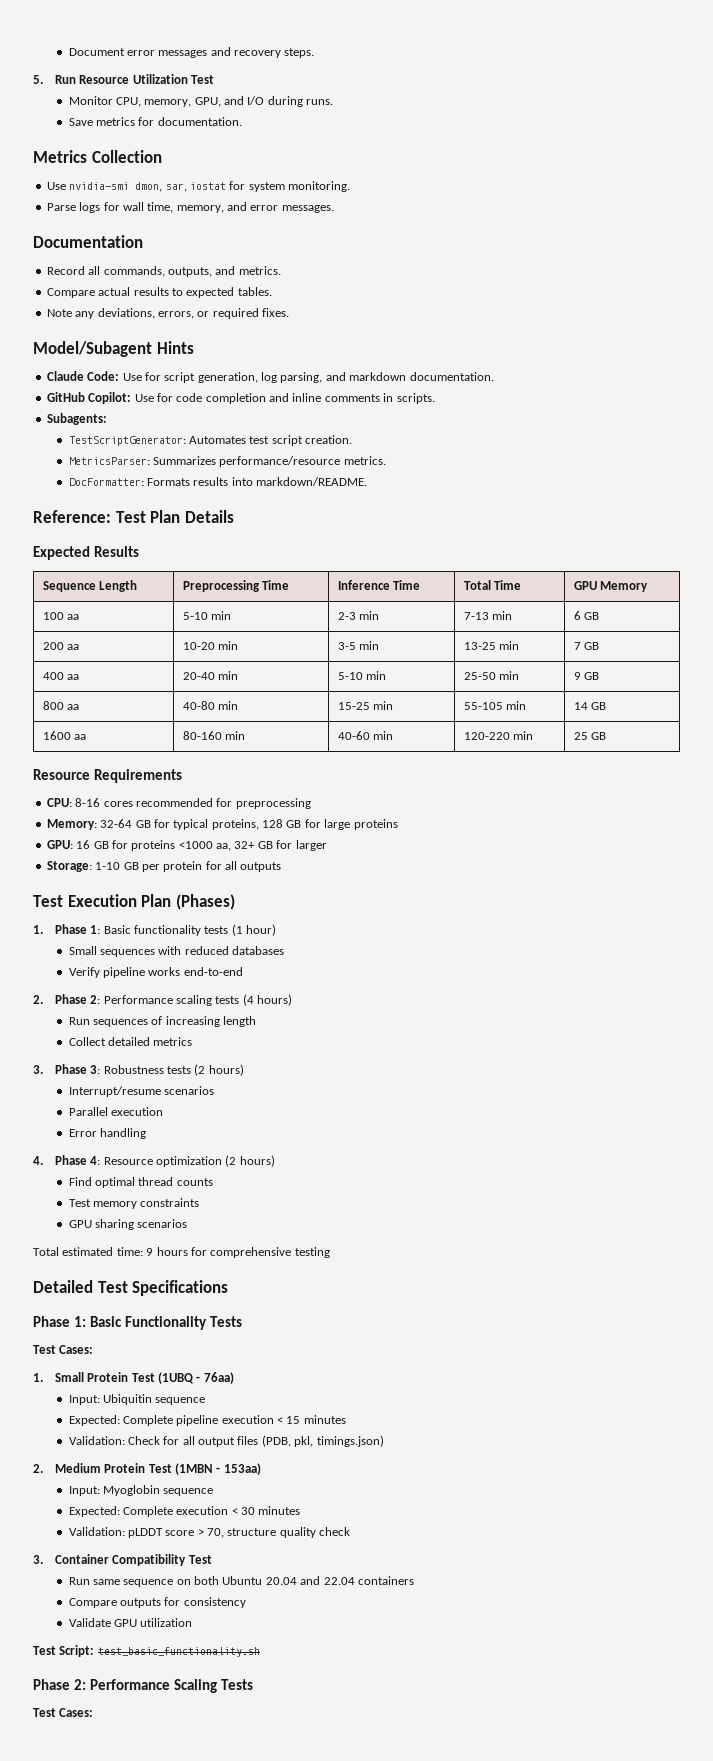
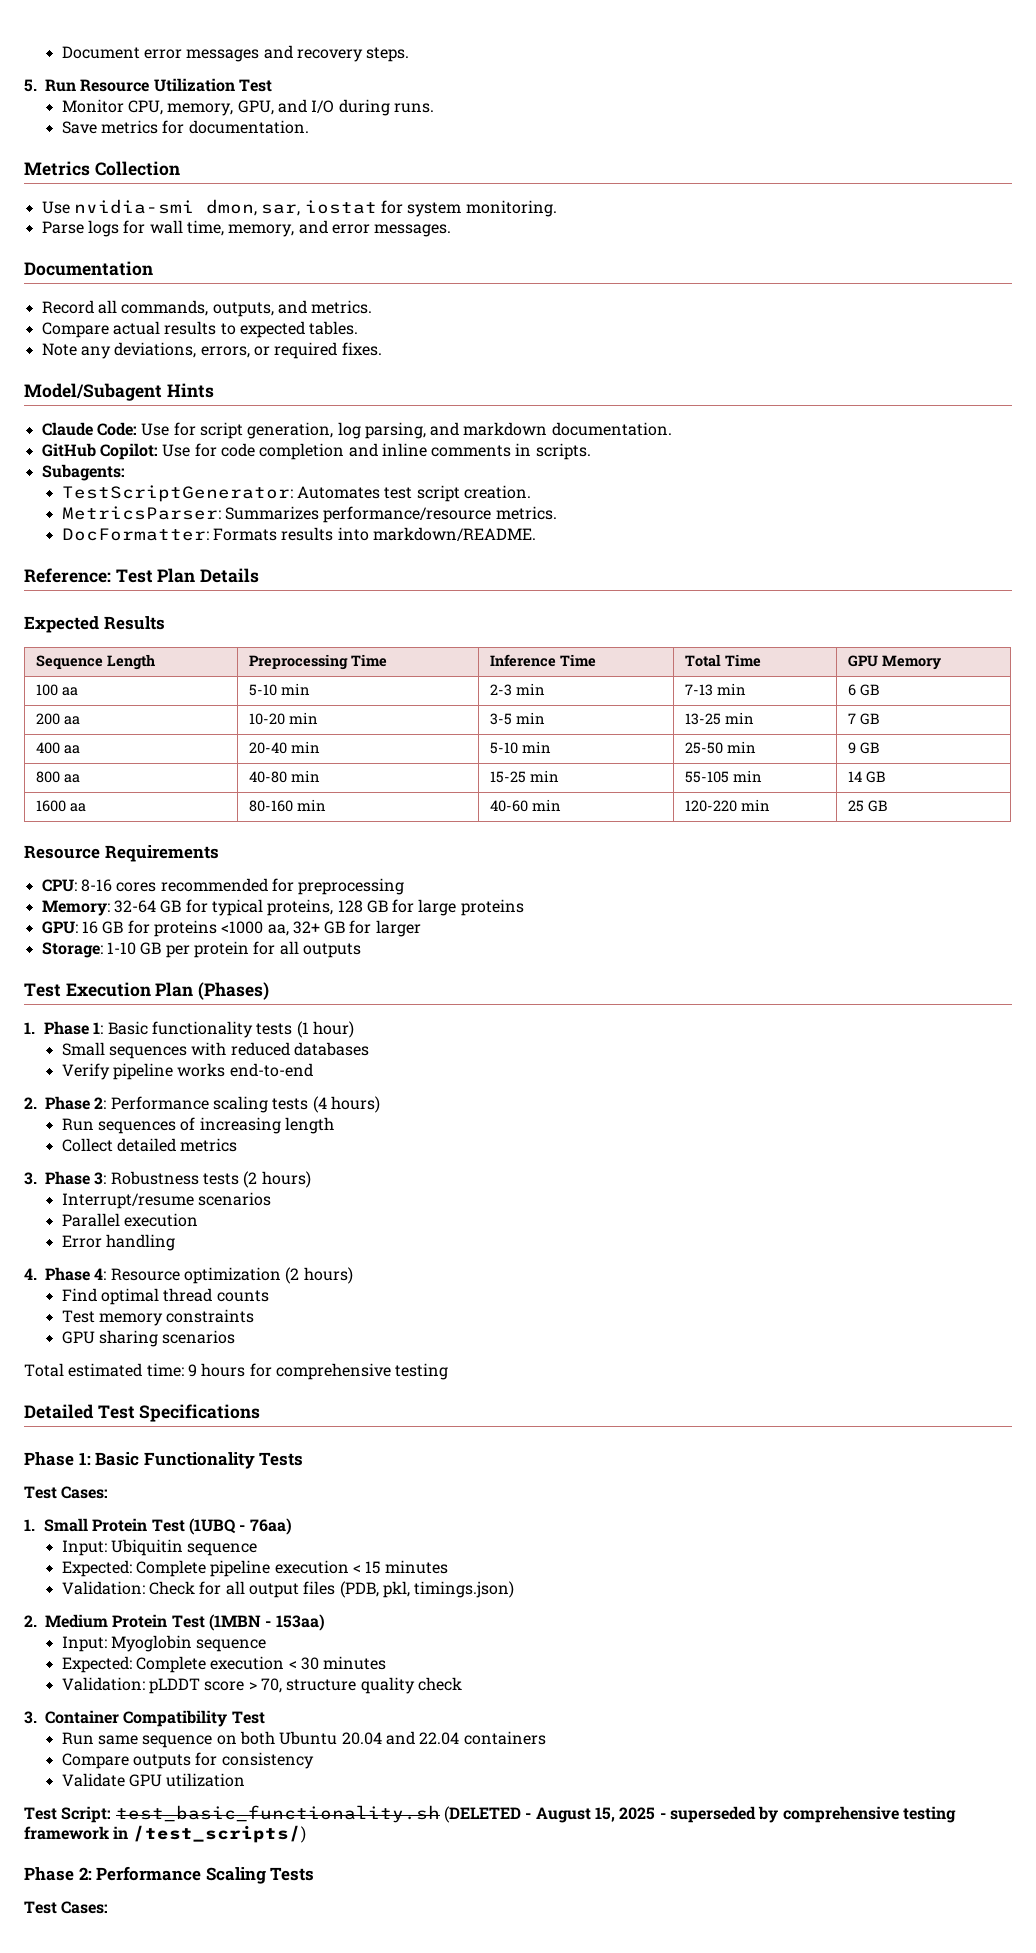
(260, 1652) none -> [443,1806,956,1823] [24,1825,306,1843] (DELETED - August 15, 2025 - superseded by comprehensive testing framework in /test_scripts/)

